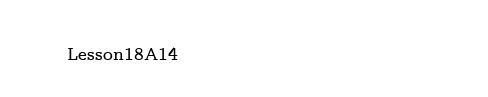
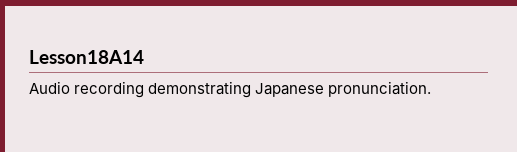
(178, 53) none -> [29,81,432,98] // Audio recording demonstrating Japanese pronunciation.

